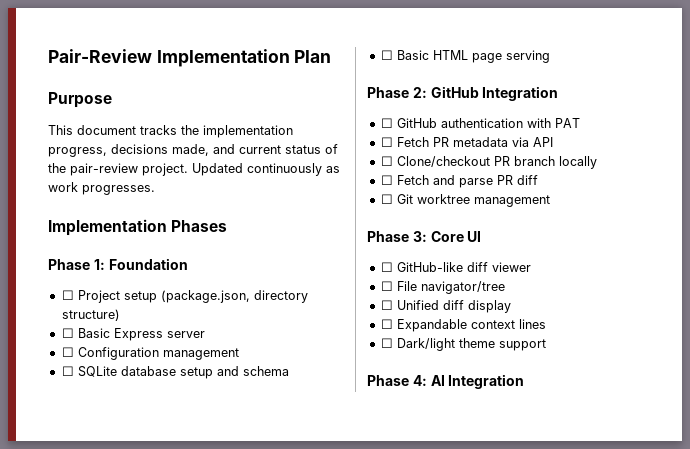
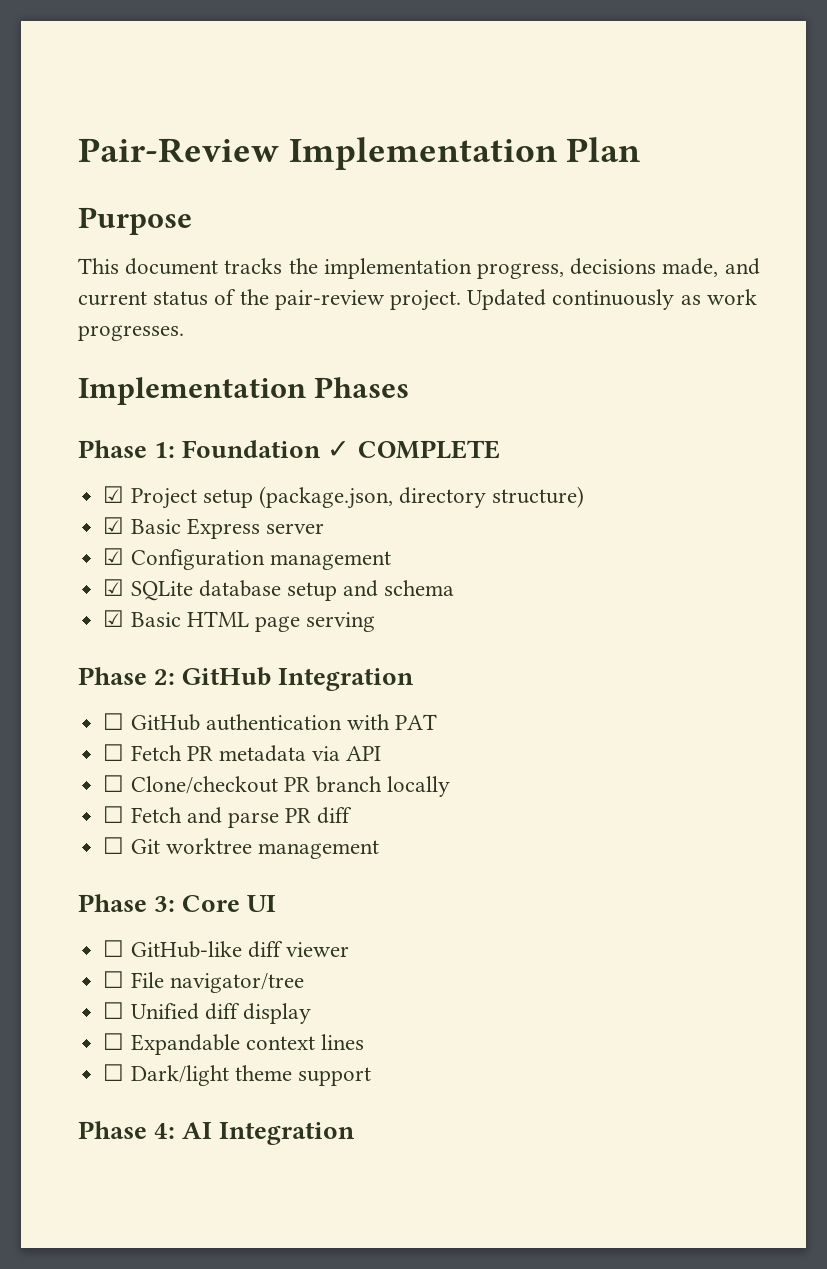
[61,290,74,300] // ☐ -> [327,440,500,459] [103,486,125,503] ✓ COMPLETE // ☑
[61,328,74,338] ☐ -> [103,517,125,534] ☑
[61,347,74,357] ☐ -> [103,548,125,565] ☑
[61,366,74,376] ☐ -> [103,579,125,596] ☑
[380,50,393,60] ☐ -> [103,610,125,627] ☑

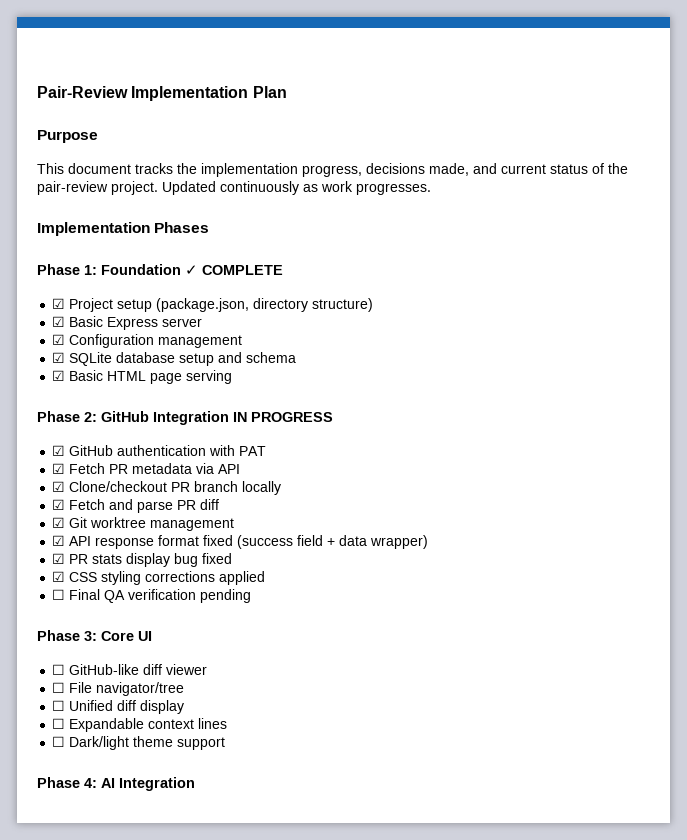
[103,713,125,730] // ☐ -> [233,412,333,422] [52,445,66,456] IN PROGRESS // ☑
[103,744,125,761] ☐ -> [52,463,66,474] ☑
[103,775,125,792] ☐ -> [52,481,66,492] ☑
[103,806,125,823] ☐ -> [52,499,66,510] ☑
[103,837,125,854] ☐ -> [52,517,66,528] ☑
(379, 849) none -> [52,535,429,549] [52,553,233,567] [52,571,266,585] [52,589,252,603] // ☑ API response format fixed (success field + data wrapper) // ☑ PR stats display bug fixed // ☑ CSS styling corrections applied // ☐ Final QA verification pending

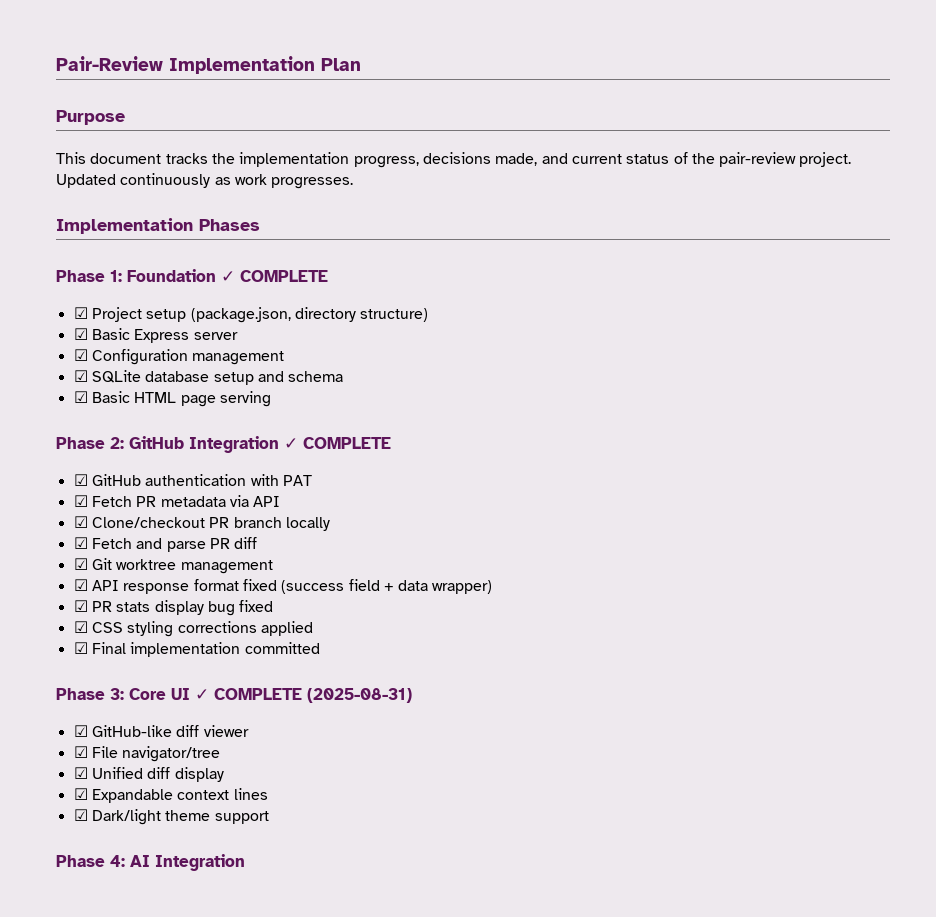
[233,412,333,422] IN PROGRESS -> [284,437,391,449] ✓ COMPLETE
[52,589,252,603] ☐ Final QA verification pending -> [73,642,320,657] ☑ Final implementation committed
[52,664,66,675] // ☐ -> [195,688,412,703] [73,725,88,737] ✓ COMPLETE (2025-08-31) // ☑
[52,682,66,693] ☐ -> [73,746,88,758] ☑
[52,700,66,711] ☐ -> [73,767,88,779] ☑
[52,718,66,729] ☐ -> [73,788,88,800] ☑
[52,736,66,747] ☐ -> [73,809,88,821] ☑

